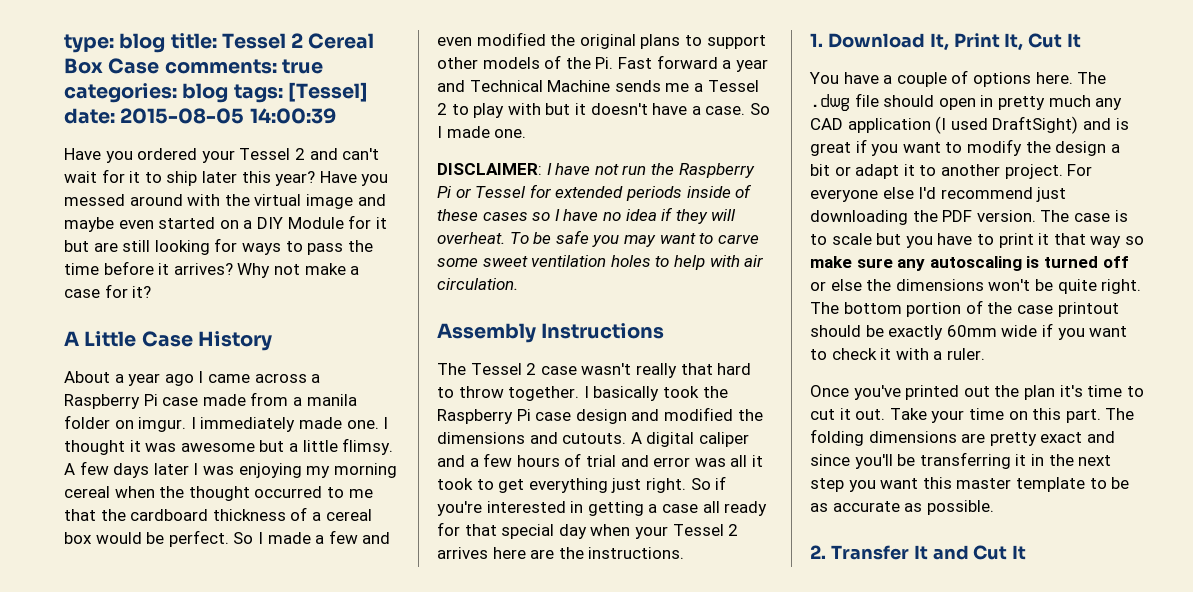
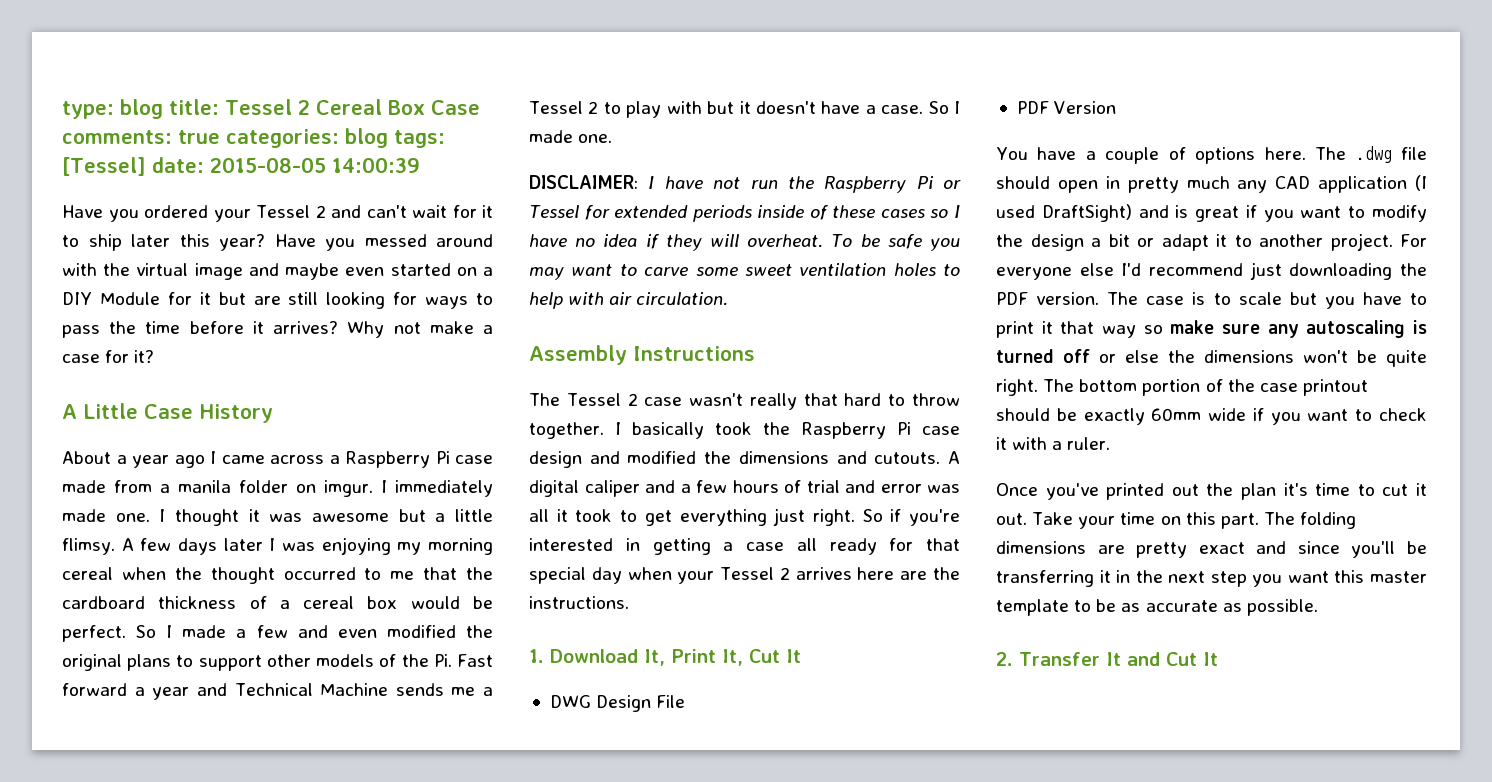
(1082, 40) none -> [549,695,686,712] [1016,101,1117,114] // DWG Design File // PDF Version

